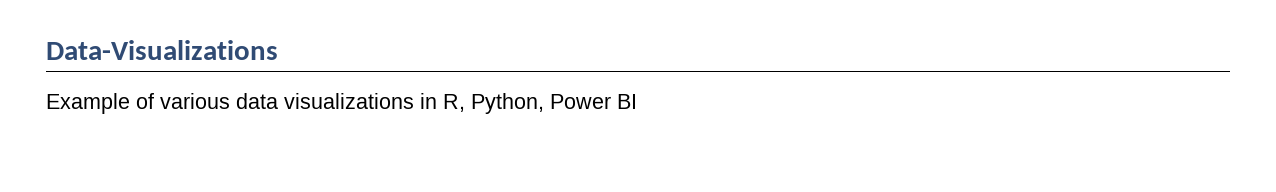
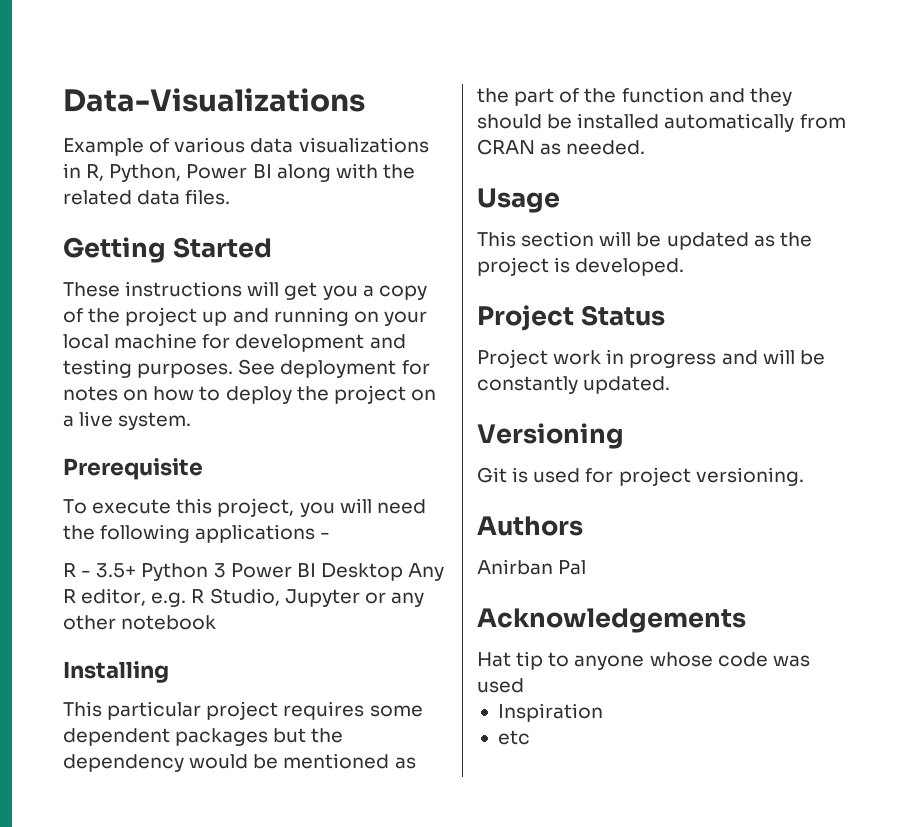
(637, 101) none -> [276,163,415,182] [63,189,231,205] [63,237,272,263] [63,281,427,300] [63,307,427,326] [63,333,406,352] [63,359,430,378] [63,385,436,404] [63,411,192,430] [63,458,203,480] [63,498,426,517] [63,524,331,543] [63,563,445,581] [63,588,424,607] [63,615,217,630] [63,661,169,683] [63,701,423,720] [63,728,344,746] [63,753,416,772] [477,87,792,106] [477,113,846,132] [477,139,646,155] [477,188,560,213] [477,231,812,250] [477,257,685,276] [477,305,665,331] [477,349,825,368] [477,376,671,394] [477,423,624,449] [477,467,804,486] [477,516,583,536] [477,559,587,575] [477,608,746,633] [477,651,810,670] [477,678,524,693] [497,703,603,722] [497,730,530,745] along with the related data files. // Getting Started // These instructions will get you a copy of the project up and running on your local machine for development and testing purposes. See deployment for notes on how to deploy the project on a live system. // Prerequisite // To execute this project, you will need the following applications - // R - 3.5+ Python 3 Power BI Desktop Any R editor, e.g. R Studio, Jupyter or any other notebook // Installing // This particular project requires some dependent packages but the dependency would be mentioned as the part of the function and they should be installed automatically from CRAN as needed. // Usage // This section will be updated as the project is developed. // Project Status // Project work in progress and will be constantly updated. // Versioning // Git is used for project versioning. // Authors // Anirban Pal // Acknowledgements // Hat tip to anyone whose code was used // Inspiration // etc

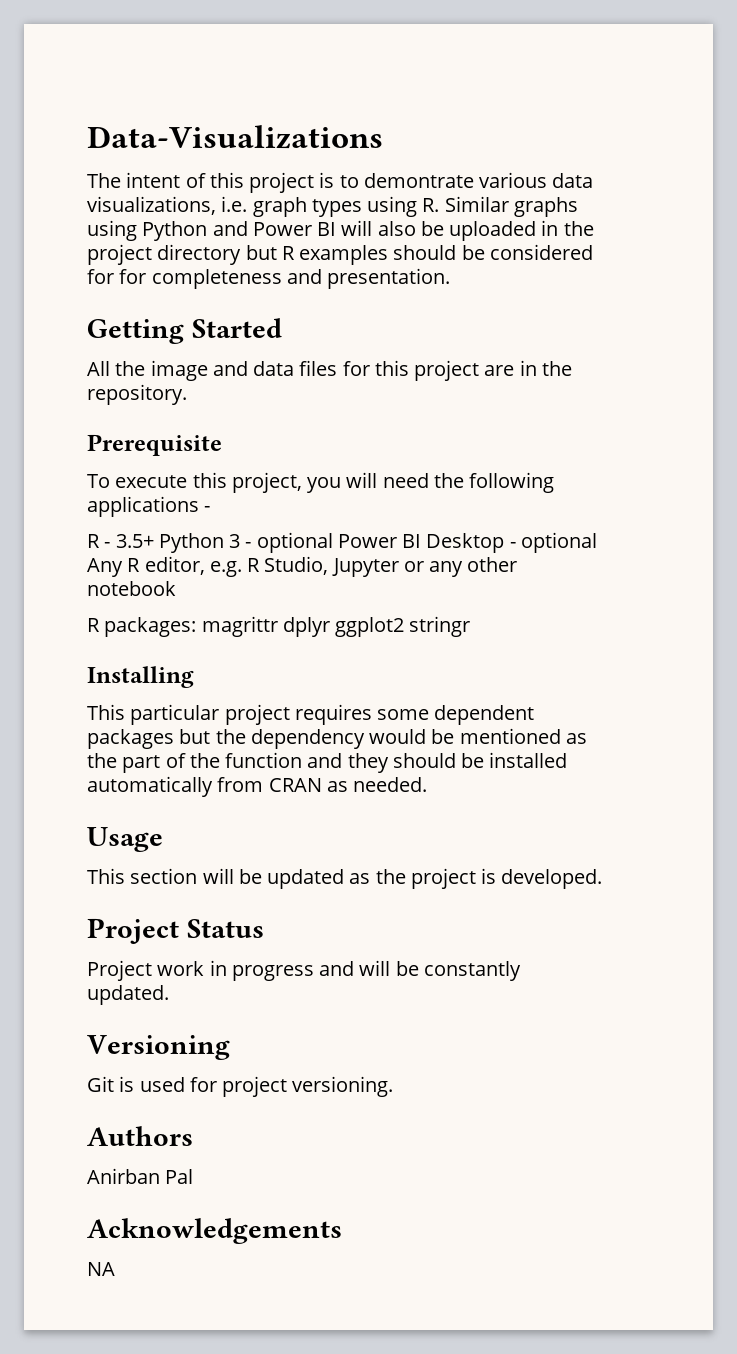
[63,137,429,156] [63,163,415,182] [63,189,231,205] [63,237,272,263] [63,281,427,300] [63,307,427,326] [63,333,406,352] [63,359,430,378] [63,385,436,404] [63,411,192,430] Example of various data visualizations in R, Python, Power BI along with the related data files. // Getting Started // These instructions will get you a copy of the project up and running on your local machine for development and testing purposes. See deployment for notes on how to deploy the project on a live system. -> [87,172,594,193] [87,196,578,217] [87,220,594,241] [87,244,593,265] [87,268,451,289] [87,318,282,344] [87,360,572,381] [87,384,187,405] The intent of this project is to demontrate various data visualizations, i.e. graph types using R. Similar graphs using Python and Power BI will also be uploaded in the project directory but R examples should be considered for for completeness and presentation. // Getting Started // All the image and data files for this project are in the repository.
(226, 570) none -> [245,532,333,553] - optional
(403, 572) none -> [509,532,597,553] - optional
(217, 622) none -> [87,616,471,637] // R packages: magrittr dplyr ggplot2 stringr
[477,651,810,670] [477,678,524,693] [497,703,603,722] [497,730,530,745] Hat tip to anyone whose code was used // Inspiration // etc -> [87,1262,115,1276] NA

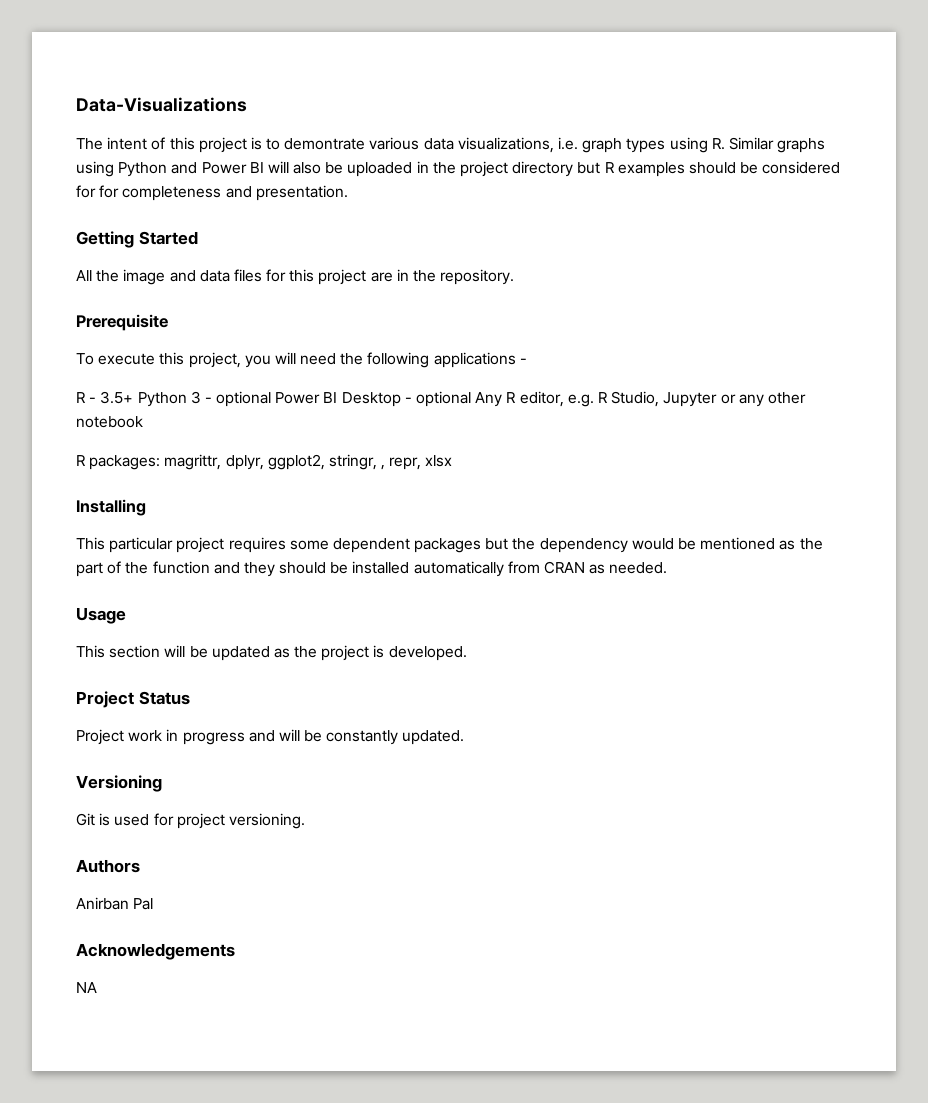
[201,616,471,637] magrittr dplyr ggplot2 stringr -> [164,454,453,470] magrittr, dplyr, ggplot2, stringr, , repr, xlsx

